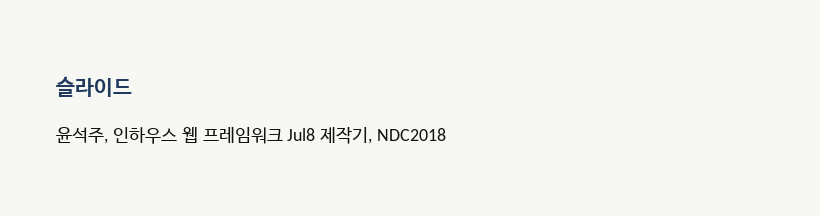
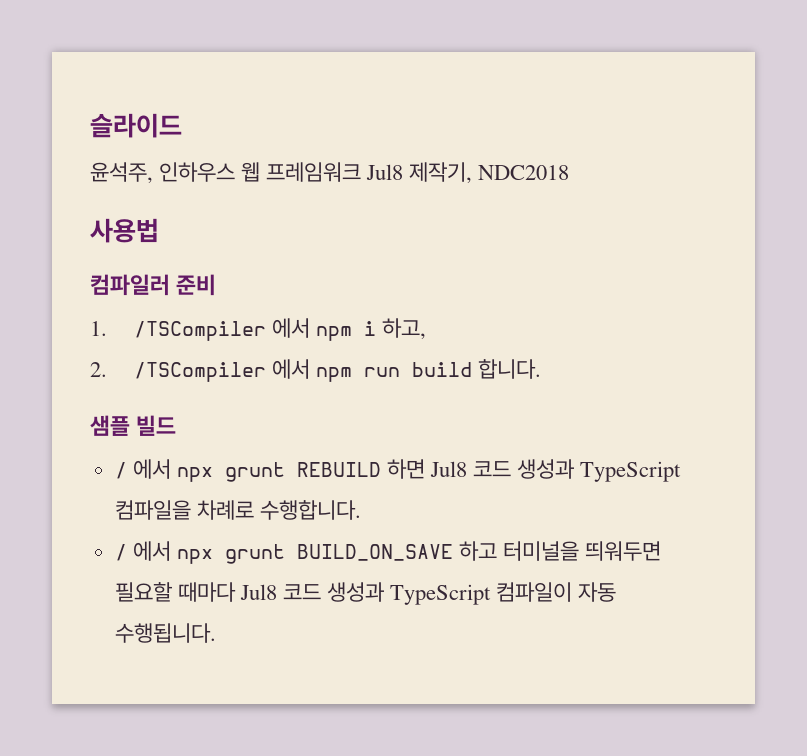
(447, 134) none -> [90,218,159,243] [90,274,217,296] [90,318,427,341] [90,359,542,382] [90,415,177,436] [114,459,682,482] [114,500,361,520] [114,541,662,564] [114,582,617,605] [114,623,216,643] // 사용법 // 컴파일러 준비 // 1. /TSCompiler 에서 npm i 하고, // 2. /TSCompiler 에서 npm run build 합니다. // 샘플 빌드 // / 에서 npx grunt REBUILD 하면 Jul8 코드 생성과 TypeScript 컴파일을 차례로 수행합니다. // / 에서 npx grunt BUILD_ON_SAVE 하고 터미널을 띄워두면 필요할 때마다 Jul8 코드 생성과 TypeScript 컴파일이 자동 수행됩니다.

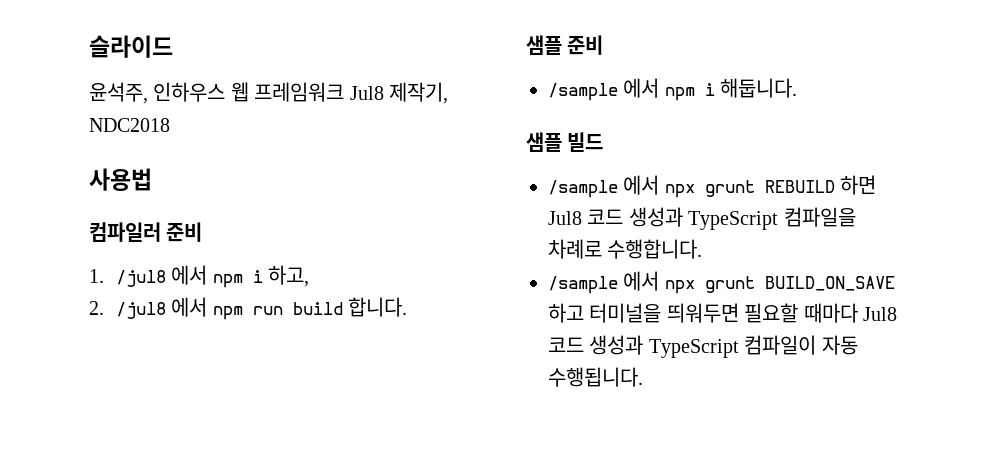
[134,321,267,341] /TSCompiler -> [115,270,166,287] /jul8
[134,362,267,382] /TSCompiler -> [115,302,166,319] /jul8
(542, 369) none -> [526,35,604,55] [548,78,798,101] // 샘플 준비 // /sample 에서 npm i 해둡니다.
[114,462,127,479] / -> [548,180,618,198] /sample
[114,544,127,561] / -> [548,276,618,294] /sample

